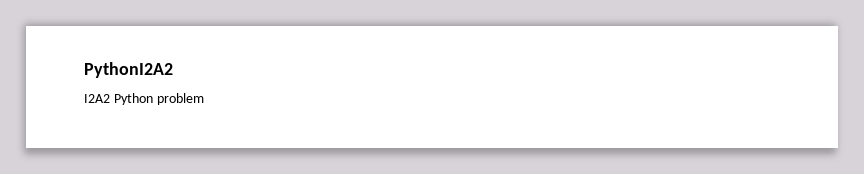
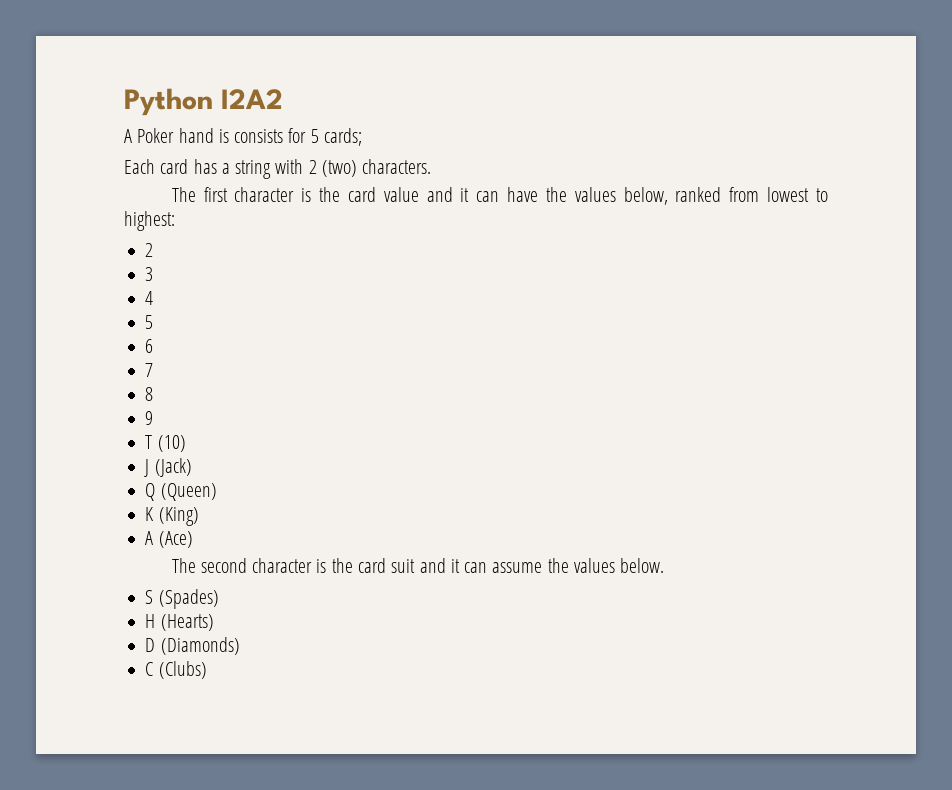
[84,62,173,78] [84,93,204,105] PythonI2A2 // I2A2 Python problem -> [124,88,283,116] [124,128,362,146] [124,159,432,179] [171,187,828,205] [124,211,175,231] [145,243,154,257] [145,267,154,281] [145,291,154,305] [145,315,154,329] [145,339,154,353] [145,363,154,377] [145,387,154,401] [145,411,154,425] [145,435,186,452] [144,458,192,477] [145,483,217,501] [145,507,199,526] [145,531,193,548] [171,558,665,573] [145,589,219,609] [145,614,214,631] [145,637,240,655] [145,661,207,679] Python I2A2 // A Poker hand is consists for 5 cards; // Each card has a string with 2 (two) characters. // The first character is the card value and it can have the values below, ranked from lowest to highest: // 2 // 3 // 4 // 5 // 6 // 7 // 8 // 9 // T (10) // J (Jack) // Q (Queen) // K (King) // A (Ace) // The second character is the card suit and it can assume the values below. // S (Spades) // H (Hearts) // D (Diamonds) // C (Clubs)

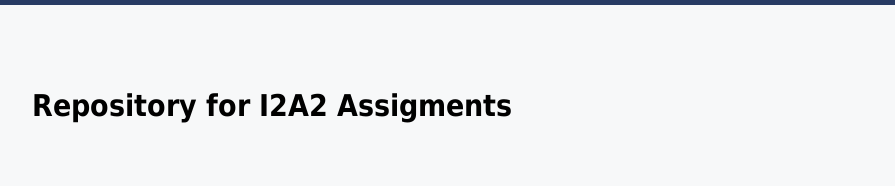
[124,88,213,116] Python -> [32,93,251,123] Repository for
[124,128,362,146] [124,159,432,179] [171,187,828,205] [124,211,175,231] [145,243,154,257] [145,267,154,281] [145,291,154,305] [145,315,154,329] [145,339,154,353] [145,363,154,377] [145,387,154,401] [145,411,154,425] [145,435,186,452] [144,458,192,477] [145,483,217,501] [145,507,199,526] [145,531,193,548] [171,558,665,573] [145,589,219,609] [145,614,214,631] [145,637,240,655] [145,661,207,679] // A Poker hand is consists for 5 cards; // Each card has a string with 2 (two) characters. // The first character is the card value and it can have the values below, ranked from lowest to highest: // 2 // 3 // 4 // 5 // 6 // 7 // 8 // 9 // T (10) // J (Jack) // Q (Queen) // K (King) // A (Ace) // The second character is the card suit and it can assume the values below. // S (Spades) // H (Hearts) // D (Diamonds) // C (Clubs) -> [337,93,512,123] Assigments

